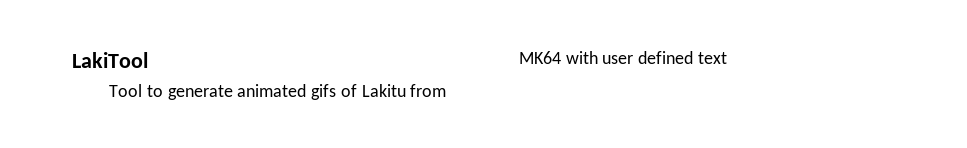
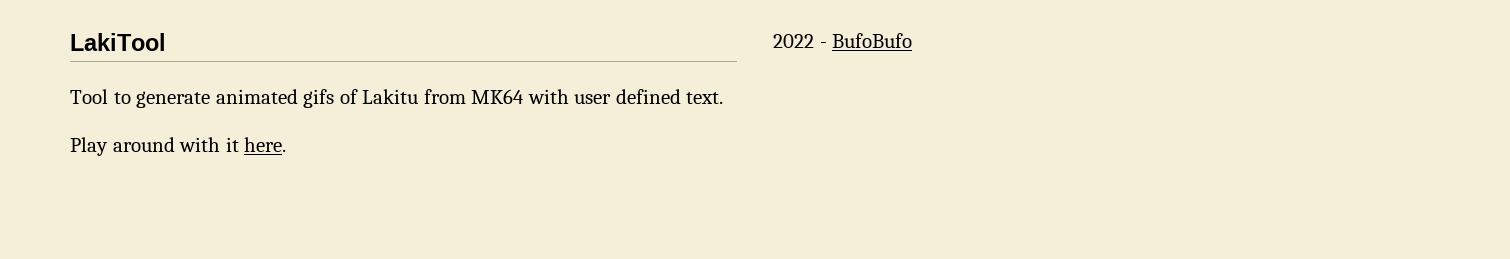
[697,52,727,64] text -> [686,92,724,104] [70,137,287,156] [773,33,913,48] text. // Play around with it here. // 2022 - BufoBufo

